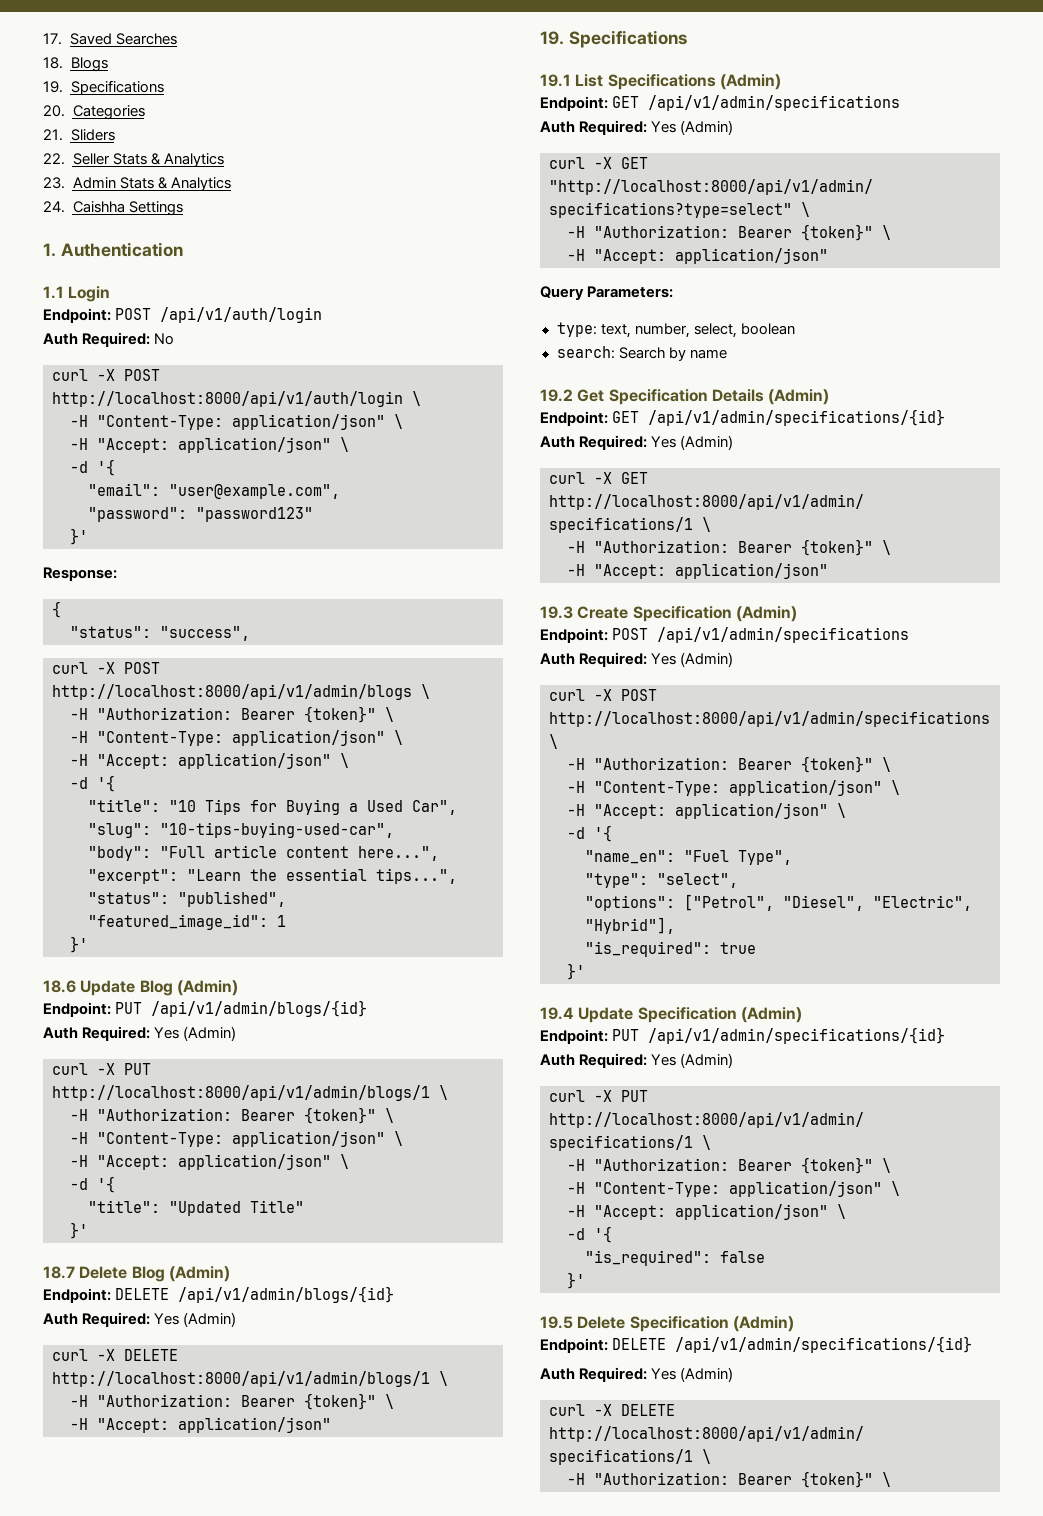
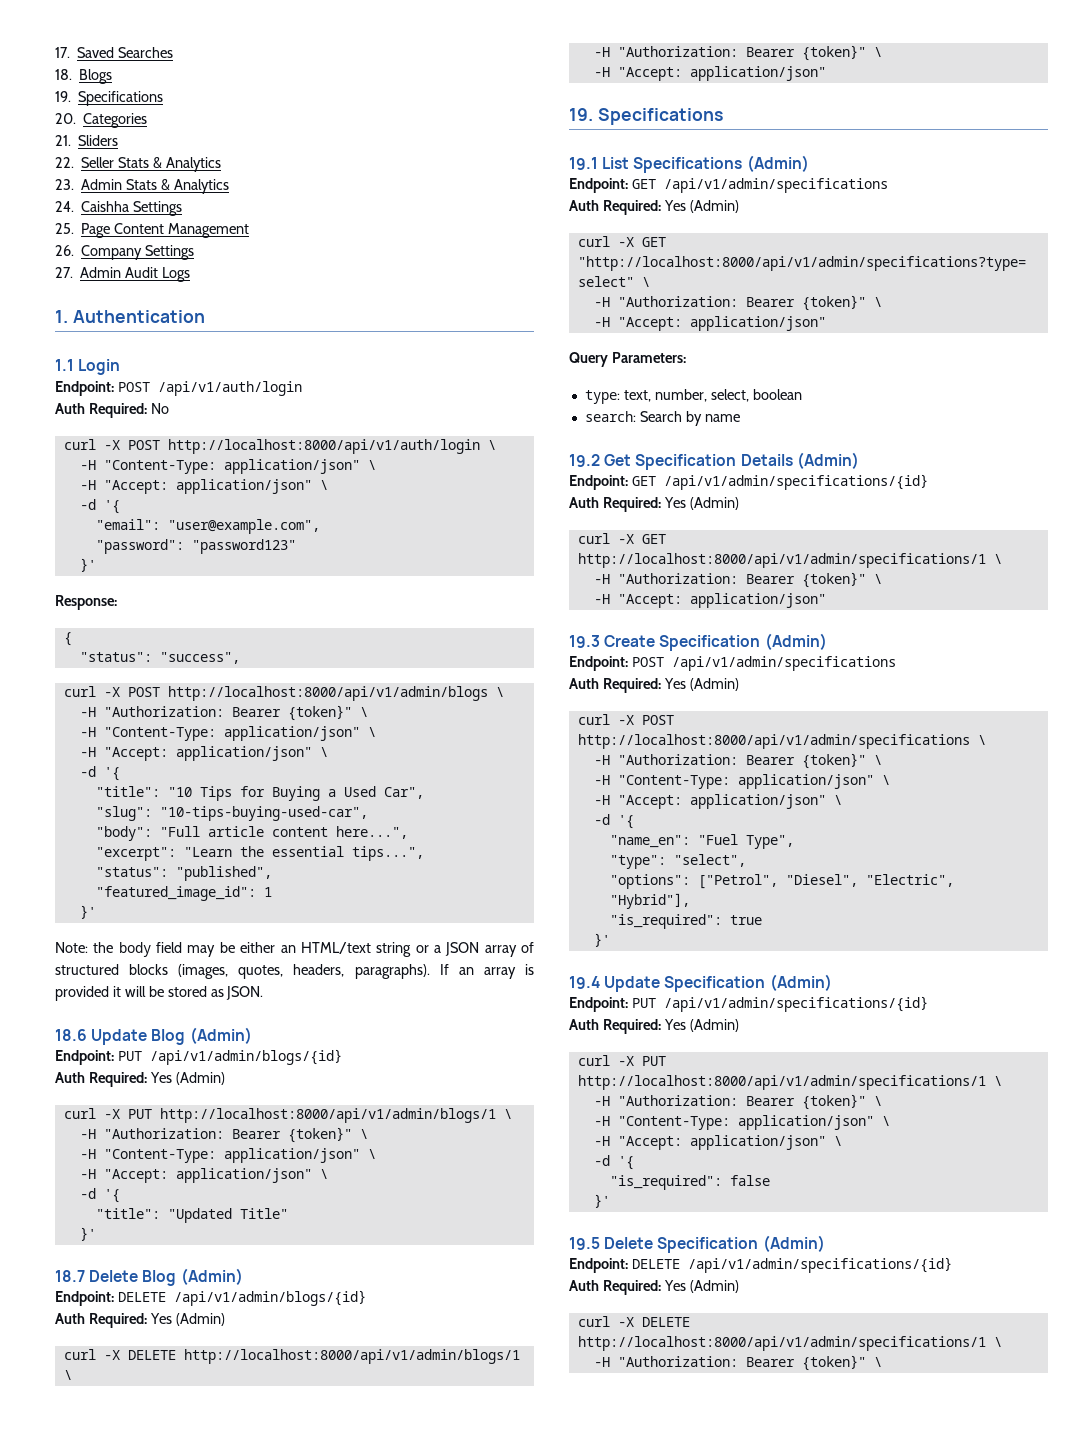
(183, 208) none -> [55,223,250,238] [55,245,195,260] [55,267,191,282] // 25. Page Content Management // 26. Company Settings // 27. Admin Audit Logs
(88, 944) none -> [55,942,534,957] [55,964,534,979] [55,986,264,1001] // Note: the body field may be either an HTML/text string or a JSON array of structured blocks (images, quotes, headers, paragraphs). If an array is provided it will be stored as JSON.

